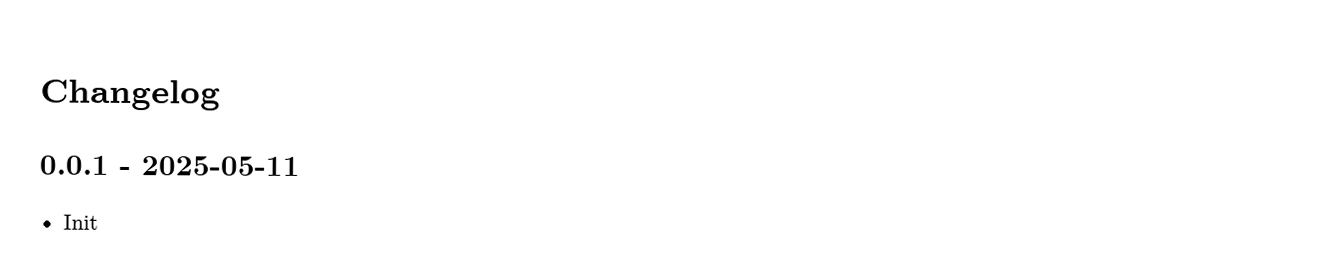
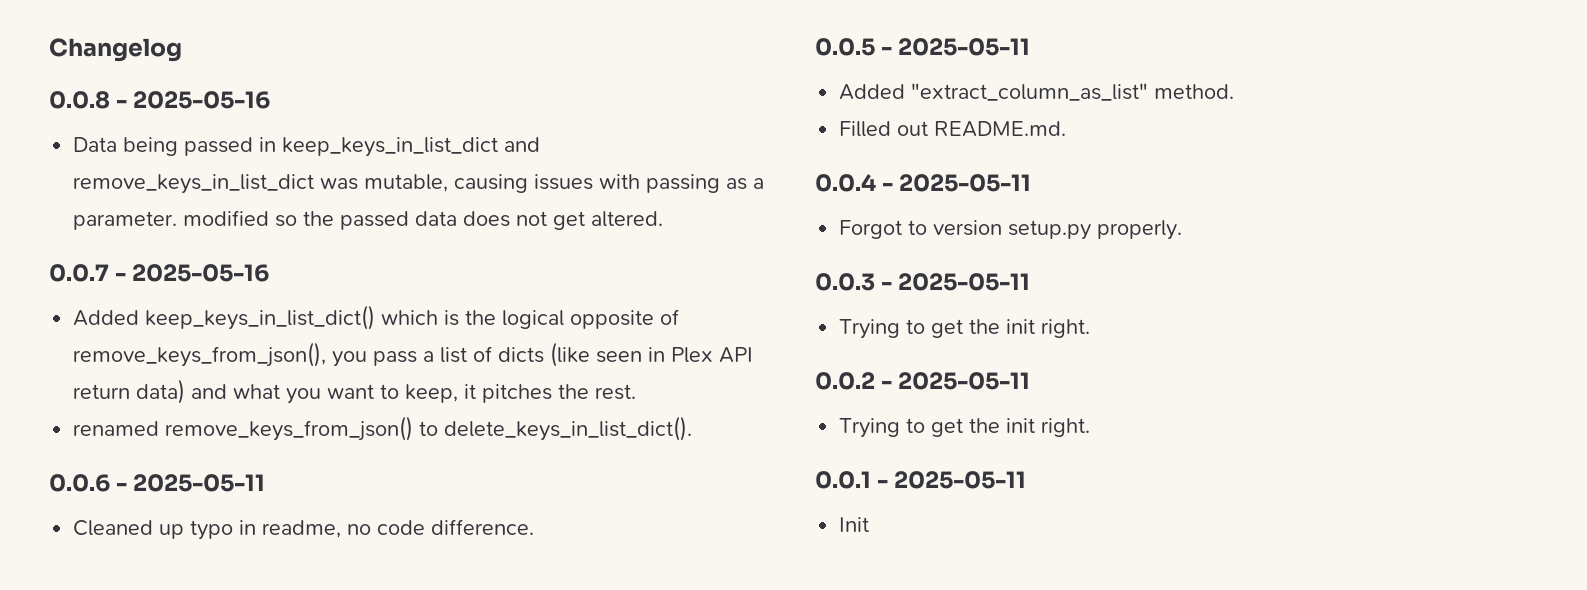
(221, 95) none -> [49,91,271,109] [73,137,541,157] [73,174,765,194] [73,210,664,230] [49,264,270,282] [73,305,680,330] [73,342,754,367] [73,379,637,404] [73,416,693,441] [49,474,266,492] [73,519,535,540] [815,38,1031,56] [839,83,1235,101] [839,121,1067,137] [815,174,1032,192] [839,220,1183,240] [815,273,1031,291] [839,319,1091,339] [815,372,1031,390] [839,418,1091,438] // 0.0.8 - 2025-05-16 // Data being passed in keep_keys_in_list_dict and remove_keys_in_list_dict was mutable, causing issues with passing as a parameter. modified so the passed data does not get altered. // 0.0.7 - 2025-05-16 // Added keep_keys_in_list_dict() which is the logical opposite of remove_keys_from_json(), you pass a list of dicts (like seen in Plex API return data) and what you want to keep, it pitches the rest. // renamed remove_keys_from_json() to delete_keys_in_list_dict(). // 0.0.6 - 2025-05-11 // Cleaned up typo in readme, no code difference. // 0.0.5 - 2025-05-11 // Added "extract_column_as_list" method. // Filled out README.md. // 0.0.4 - 2025-05-11 // Forgot to version setup.py properly. // 0.0.3 - 2025-05-11 // Trying to get the init right. // 0.0.2 - 2025-05-11 // Trying to get the init right.

